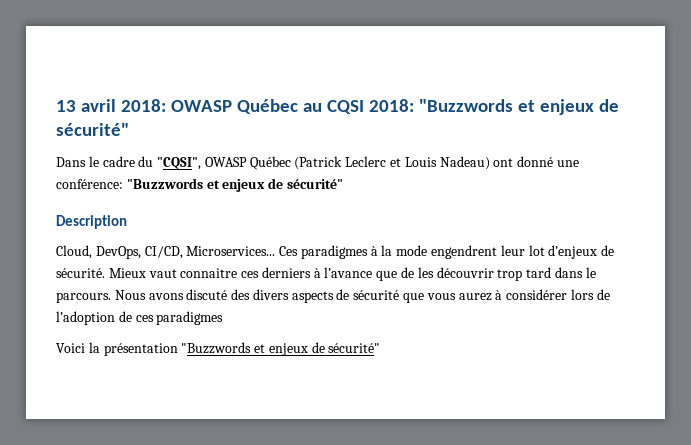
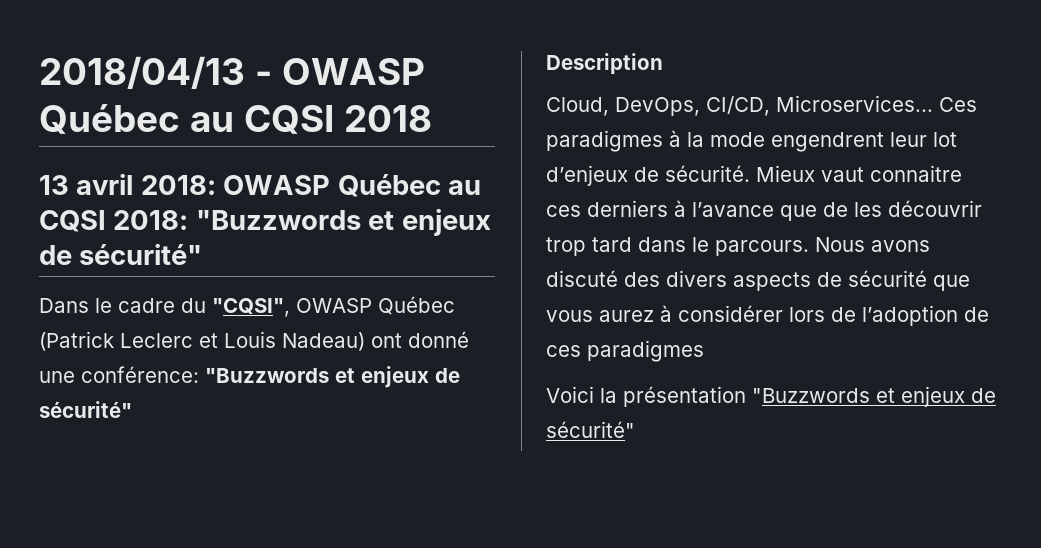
(56, 106) none -> [39,56,425,89] [39,104,432,134] 2018/04/13 - OWASP Québec au CQSI 2018 //

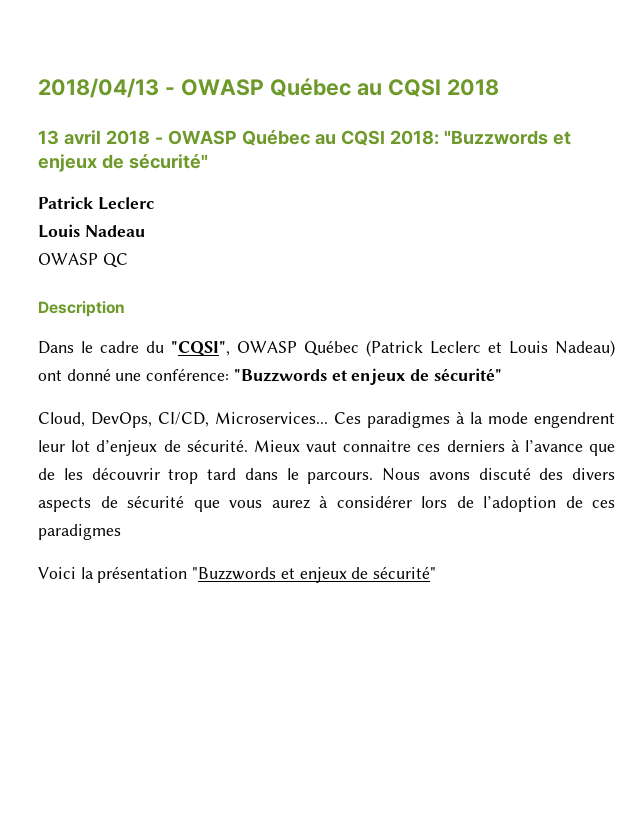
[140,175,216,195] 2018: -> [105,130,163,145] 2018 -
(203, 254) none -> [38,196,154,210] [38,224,145,238] [38,253,128,268] [38,301,125,317] // Patrick Leclerc // Louis Nadeau // OWASP QC // Description
[546,53,663,74] // Description -> (502, 374) none

